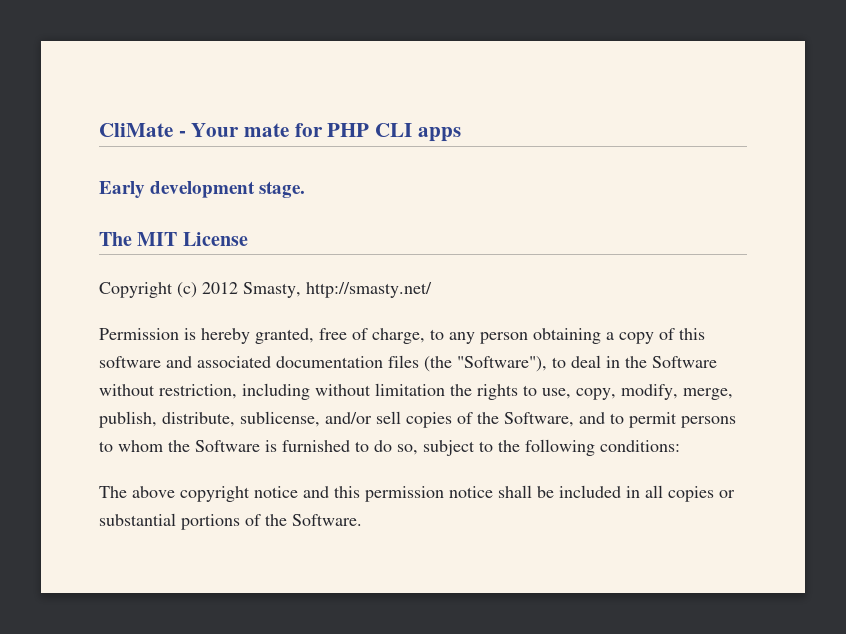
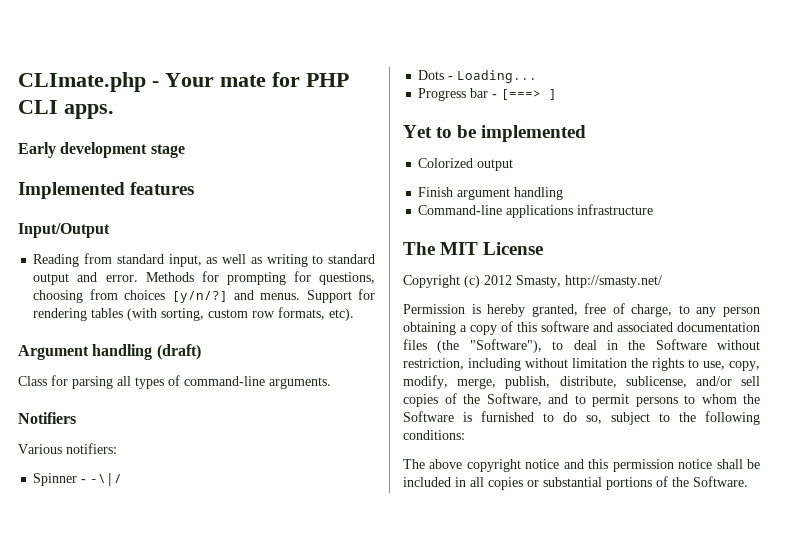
[99,123,173,137] CliMate -> [18,72,146,92] CLImate.php
[417,127,461,142] apps -> [64,104,114,119] apps.
[259,181,306,198] stage. -> [150,144,185,158] [18,182,195,199] [18,223,110,238] [33,253,376,267] [33,271,375,285] [33,289,375,303] [33,307,355,321] [18,344,201,360] [18,375,331,389] [18,412,76,424] [18,443,117,454] [33,473,123,486] [418,70,538,83] [418,88,558,101] [403,125,587,142] [418,158,514,171] [418,187,564,200] [418,204,654,218] stage // Implemented features // Input/Output // Reading from standard input, as well as writing to standard output and error. Methods for prompting for questions, choosing from choices [y/n/?] and menus. Support for rendering tables (with sorting, custom row formats, etc). // Argument handling (draft) // Class for parsing all types of command-line arguments. // Notifiers // Various notifiers: // Spinner - -\|/ // Dots - Loading... // Progress bar - [===> ] // Yet to be implemented // Colorized output // Finish argument handling // Command-line applications infrastructure

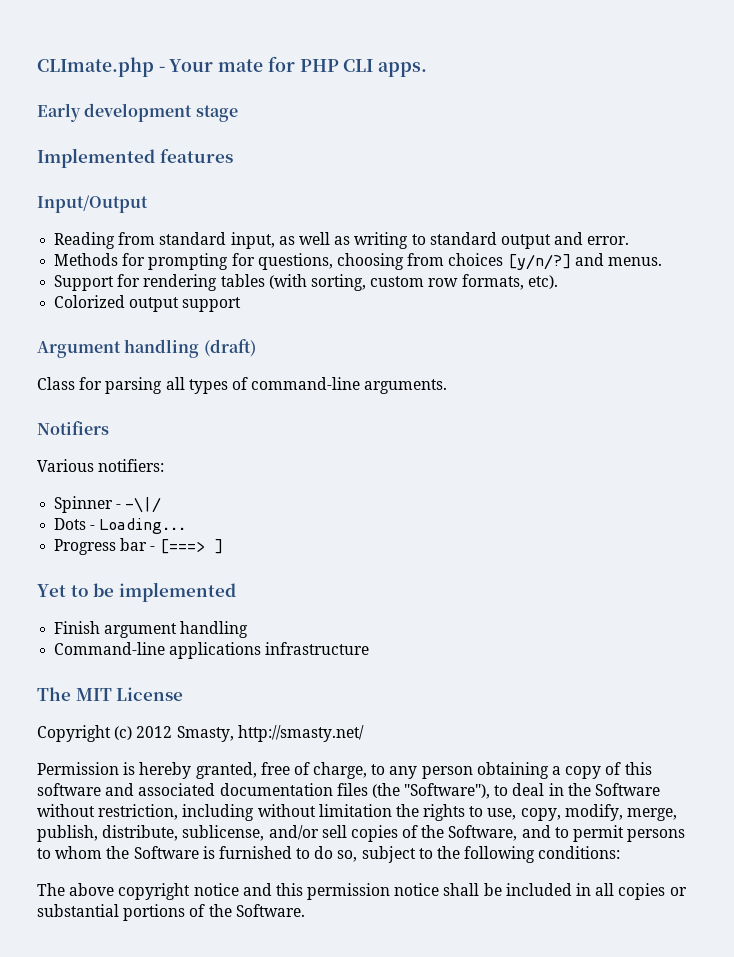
(138, 278) none -> (630, 240) //
(301, 296) none -> (662, 261) //
(355, 314) none -> [54,295,242,312] // Colorized output support
[418,158,514,171] // Colorized output -> (236, 592) none

